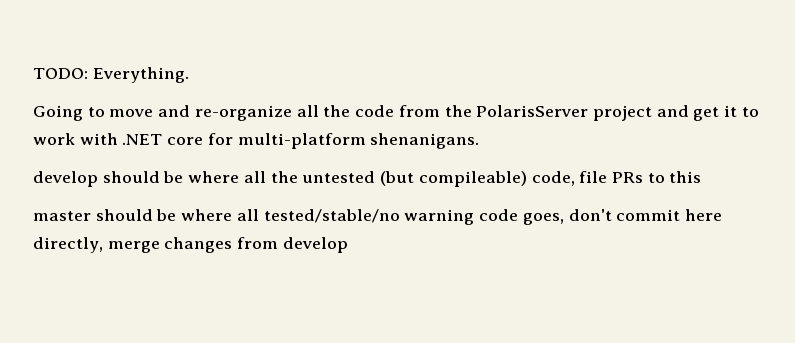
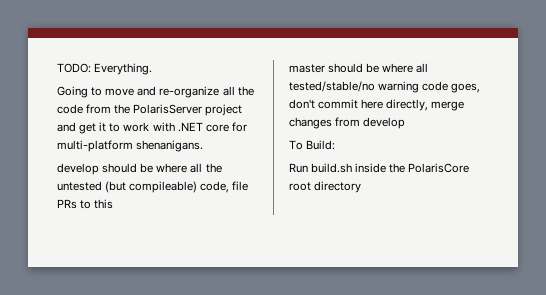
(348, 245) none -> [289,140,336,150] [289,163,470,173] [289,181,362,193] // To Build: // Run build.sh inside the PolarisCore root directory

